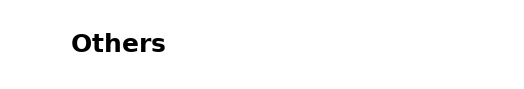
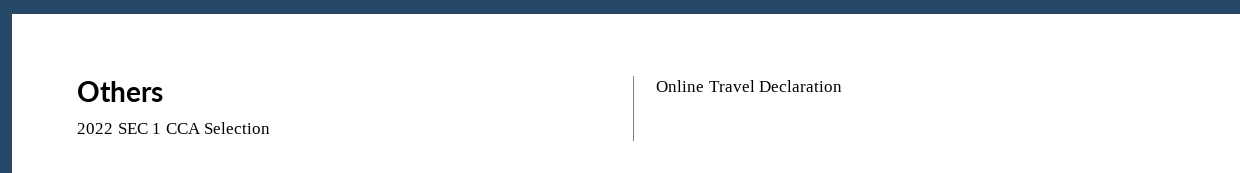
(166, 42) none -> [77,122,271,134] [656,80,843,92] // 2022 SEC 1 CCA Selection // Online Travel Declaration

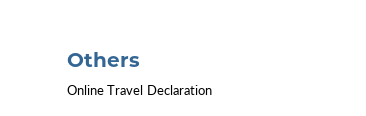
[77,122,271,134] // 2022 SEC 1 CCA Selection -> (140, 59) none

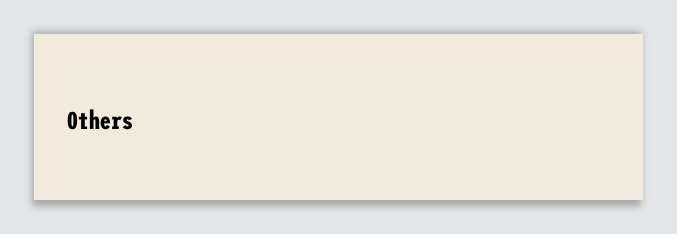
[67,85,212,95] // Online Travel Declaration -> (133, 119) none

